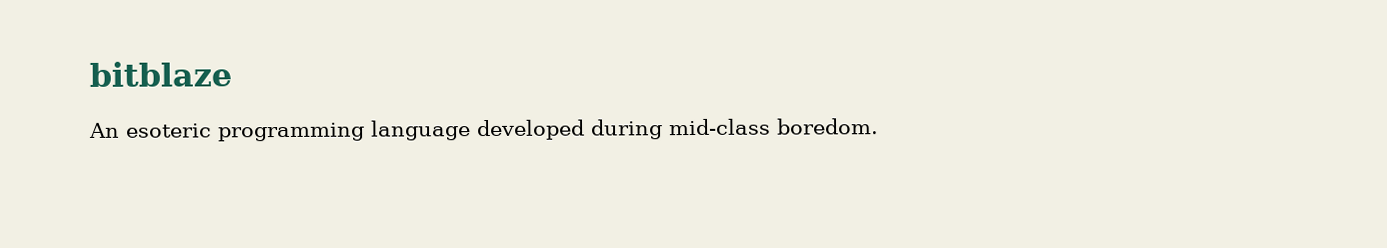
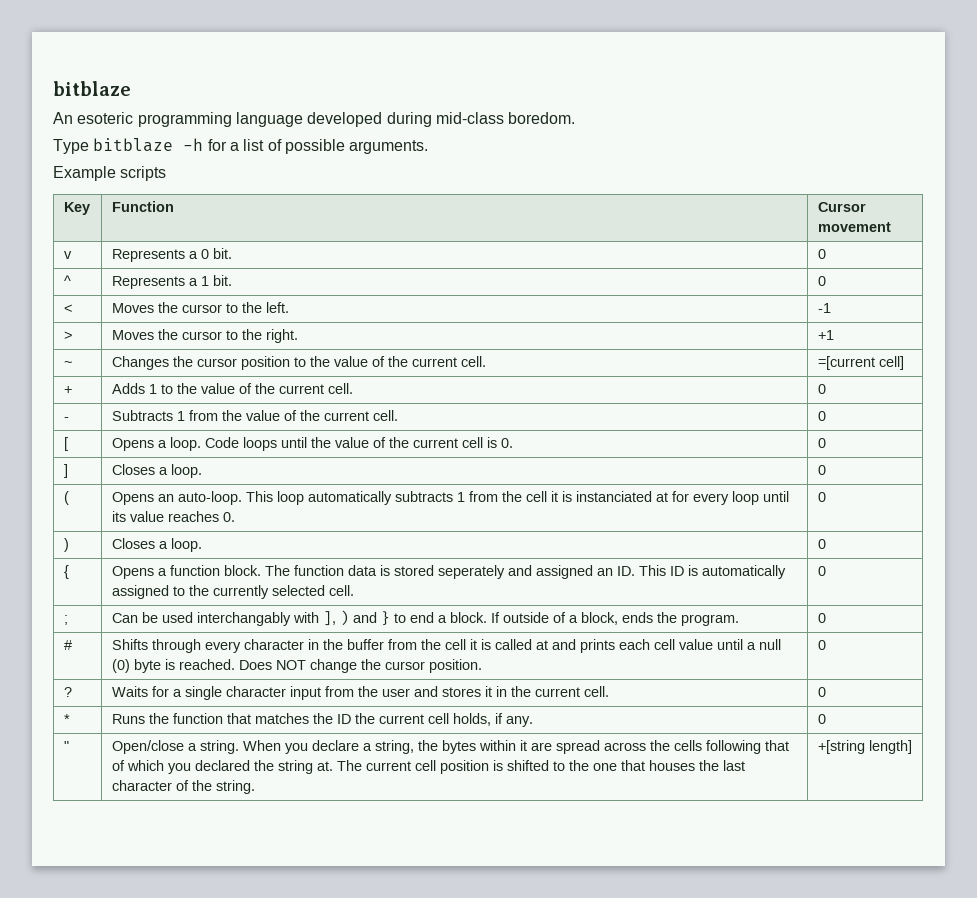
(879, 126) none -> [53,138,429,154] [53,166,167,181] [63,202,90,215] [111,201,174,212] [817,202,866,212] [817,222,891,232] [63,251,72,259] [111,248,232,262] [817,249,826,259] [63,275,71,286] [111,275,232,289] [817,276,826,286] [63,304,72,313] [111,302,289,313] [817,303,831,313] [63,331,72,340] [111,329,298,343] [817,330,834,340] [63,361,72,367] [111,356,486,370] [817,356,904,370] [63,386,72,394] [111,383,353,394] [817,384,826,394] [63,417,69,421] [111,410,398,421] [817,411,826,421] [63,437,68,451] [111,437,513,451] [817,438,826,448] [63,464,68,478] [111,464,202,478] [817,465,826,475] [63,491,69,505] [111,491,789,505] [111,511,235,522] [817,492,826,502] [63,538,69,552] [111,538,202,552] [817,539,826,549] [63,565,69,579] [111,565,786,579] [111,585,354,599] [817,566,826,576] [63,615,68,625] [111,610,739,626] [817,613,826,623] [63,640,72,650] [111,639,781,653] [111,659,482,673] [817,640,826,650] [63,687,72,697] [111,686,609,700] [817,687,826,697] [63,714,70,724] [111,713,533,727] [817,714,826,724] [63,741,69,751] [111,740,789,754] [111,760,745,774] [111,780,255,794] [817,740,912,754] // Type bitblaze -h for a list of possible arguments. // Example scripts // Key | Function | Cursor movement // v | Represents a 0 bit. | 0 // ^ | Represents a 1 bit. | 0 // < | Moves the cursor to the left. | -1 // > | Moves the cursor to the right. | +1 // ~ | Changes the cursor position to the value of the current cell. | =[current cell] // + | Adds 1 to the value of the current cell. | 0 // - | Subtracts 1 from the value of the current cell. | 0 // [ | Opens a loop. Code loops until the value of the current cell is 0. | 0 // ] | Closes a loop. | 0 // ( | Opens an auto-loop. This loop automatically subtracts 1 from the cell it is instanciated at for every loop until its value reaches 0. | 0 // ) | Closes a loop. | 0 // { | Opens a function block. The function data is stored seperately and assigned an ID. This ID is automatically assigned to the currently selected cell. | 0 // ; | Can be used interchangably with ], ) and } to end a block. If outside of a block, ends the program. | 0 // # | Shifts through every character in the buffer from the cell it is called at and prints each cell value until a null (0) byte is reached. Does NOT change the cursor position. | 0 // ? | Waits for a single character input from the user and stores it in the current cell. | 0 // * | Runs the function that matches the ID the current cell holds, if any. | 0 // " | Open/close a string. When you declare a string, the bytes within it are spread across the cells following that of which you declared the string at. The current cell position is shifted to the one that houses the last character of the string. | +[string length]

